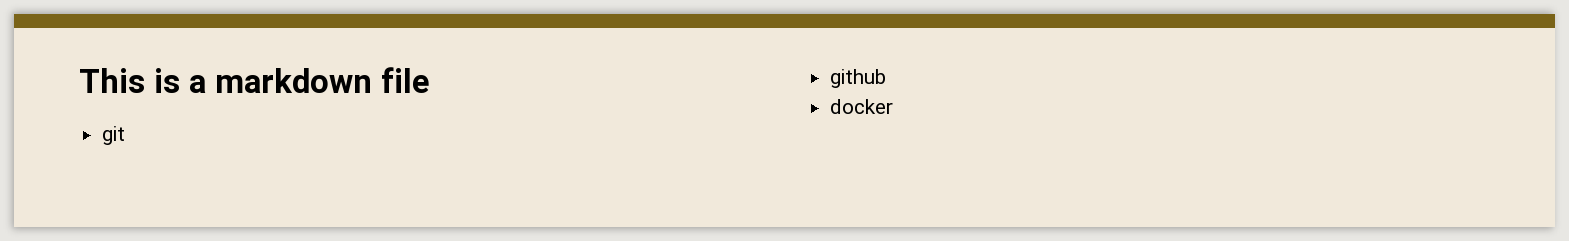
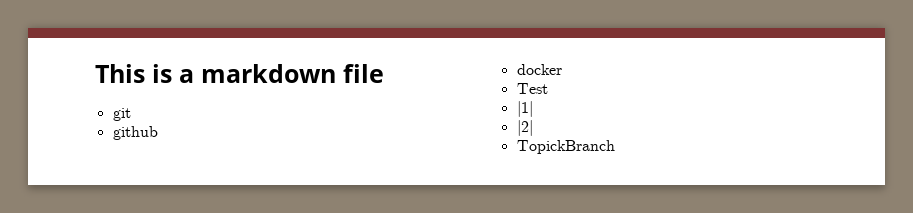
(894, 106) none -> [516,83,548,94] [516,101,533,117] [516,120,533,136] [516,140,615,154] // Test // |1| // |2| // TopickBranch

